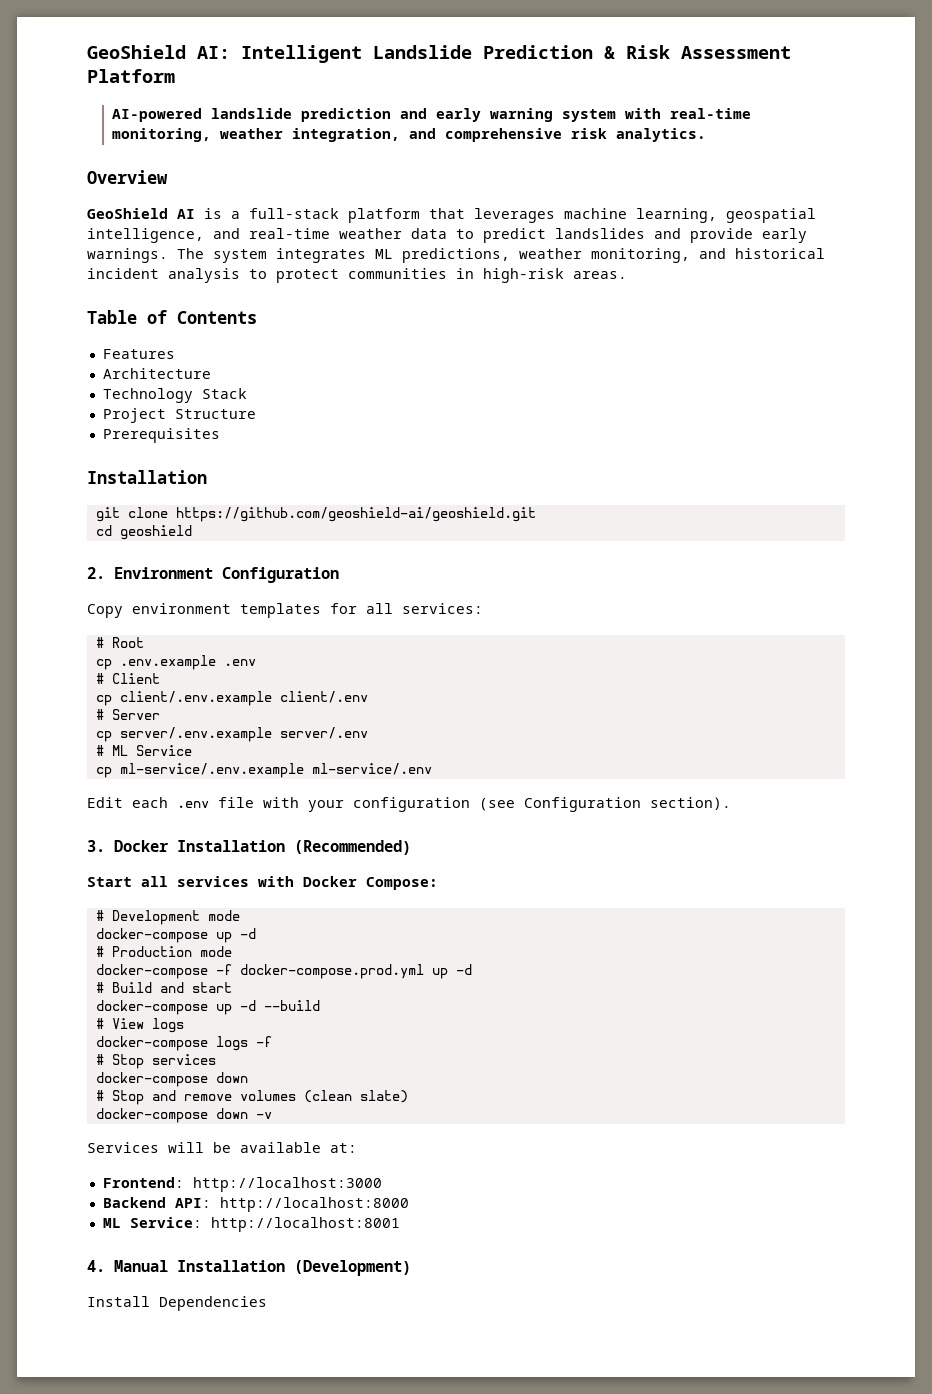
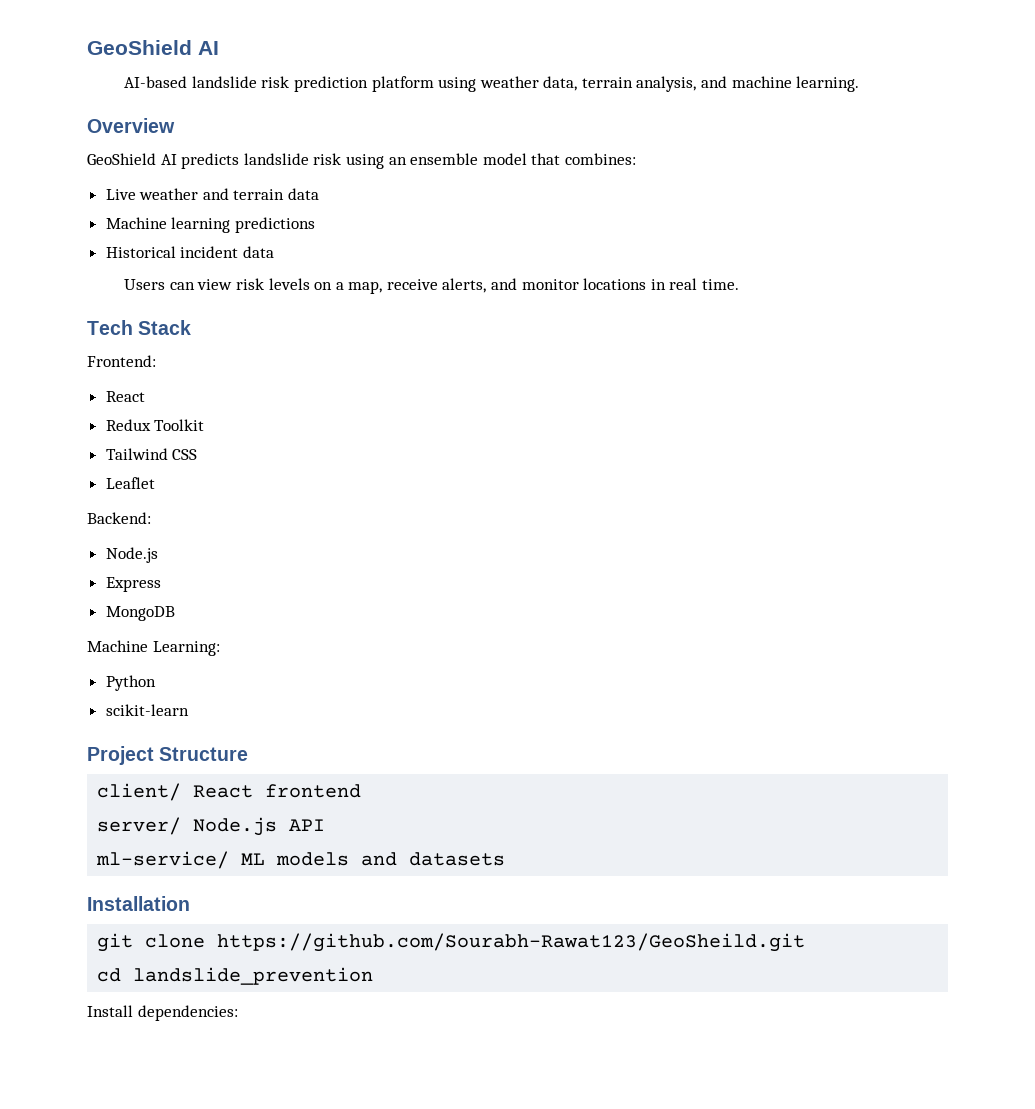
[87,45,791,63] [87,69,175,83] [112,108,752,122] [112,128,707,142] [87,170,168,184] [87,208,816,223] [87,228,807,243] [87,248,825,263] [87,268,627,283] [87,310,257,324] [102,349,175,359] [102,368,211,379] [102,388,247,403] [102,408,256,423] [102,428,220,443] GeoShield AI: Intelligent Landslide Prediction & Risk Assessment Platform // AI-powered landslide prediction and early warning system with real-time monitoring, weather integration, and comprehensive risk analytics. // Overview // GeoShield AI is a full-stack platform that leverages machine learning, geospatial intelligence, and real-time weather data to predict landslides and provide early warnings. The system integrates ML predictions, weather monitoring, and historical incident analysis to protect communities in high-risk areas. // Table of Contents // Features // Architecture // Technology Stack // Project Structure // Prerequisites -> [87,40,219,55] [124,76,860,92] [87,118,175,133] [87,153,636,169] [105,188,320,200] [105,217,315,233] [105,246,274,258] [124,278,740,294] [87,320,192,335] [87,355,156,367] [105,391,145,402] [105,419,205,431] [105,448,198,460] [105,477,155,489] [87,512,151,524] [105,547,158,563] [105,577,161,592] [105,606,175,621] [87,640,220,656] [105,675,156,691] [105,704,189,716] [87,746,249,765] [97,783,362,801] [97,817,326,836] [96,851,506,869] GeoShield AI // AI-based landslide risk prediction platform using weather data, terrain analysis, and machine learning. // Overview // GeoShield AI predicts landslide risk using an ensemble model that combines: // Live weather and terrain data // Machine learning predictions // Historical incident data // Users can view risk levels on a map, receive alerts, and monitor locations in real time. // Tech Stack // Frontend: // React // Redux Toolkit // Tailwind CSS // Leaflet // Backend: // Node.js // Express // MongoDB // Machine Learning: // Python // scikit-learn // Project Structure // client/ React frontend // server/ Node.js API // ml-service/ ML models and datasets
[175,507,536,522] https://github.com/geoshield-ai/geoshield.git -> [217,933,806,952] https://github.com/Sourabh-Rawat123/GeoSheild.git
[119,525,192,540] [87,567,339,583] [87,603,483,618] [95,637,144,648] [95,655,256,670] [95,673,160,684] [95,691,368,706] [95,709,160,720] [95,727,368,742] [95,745,192,756] [95,763,432,778] [87,797,731,812] [87,840,411,855] [87,876,438,890] [95,910,240,925] [95,928,256,943] [95,946,232,957] [95,964,472,979] [95,982,232,993] [95,1000,320,1015] [95,1018,184,1033] [95,1036,272,1051] [95,1054,216,1069] [95,1072,248,1087] [95,1090,408,1105] [95,1108,272,1123] [87,1142,357,1153] [102,1177,382,1192] [102,1197,409,1212] [102,1217,400,1232] [87,1260,411,1276] geoshield // 2. Environment Configuration // Copy environment templates for all services: // # Root // cp .env.example .env // # Client // cp client/.env.example client/.env // # Server // cp server/.env.example server/.env // # ML Service // cp ml-service/.env.example ml-service/.env // Edit each .env file with your configuration (see Configuration section). // 3. Docker Installation (Recommended) // Start all services with Docker Compose: // # Development mode // docker-compose up -d // # Production mode // docker-compose -f docker-compose.prod.yml up -d // # Build and start // docker-compose up -d --build // # View logs // docker-compose logs -f // # Stop services // docker-compose down // # Stop and remove volumes (clean slate) // docker-compose down -v // Services will be available at: // Frontend: http://localhost:3000 // Backend API: http://localhost:8000 // ML Service: http://localhost:8001 // 4. Manual Installation (Development) -> [133,967,374,985] landslide_prevention
[159,1296,267,1311] Dependencies -> [137,1005,238,1021] dependencies:

